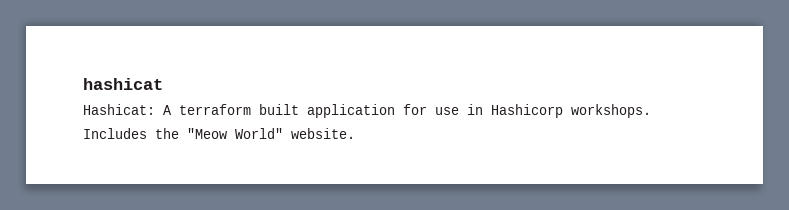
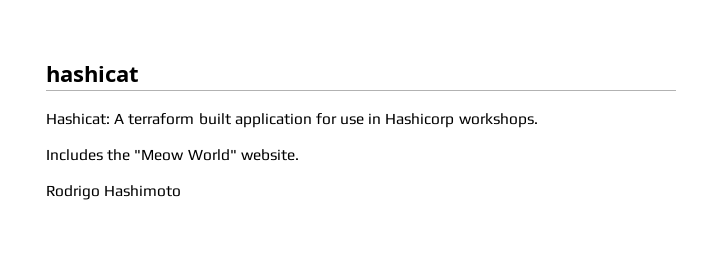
(355, 133) none -> [46,185,182,200] // Rodrigo Hashimoto

